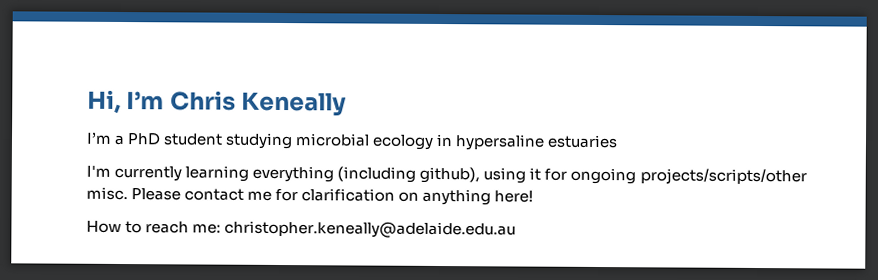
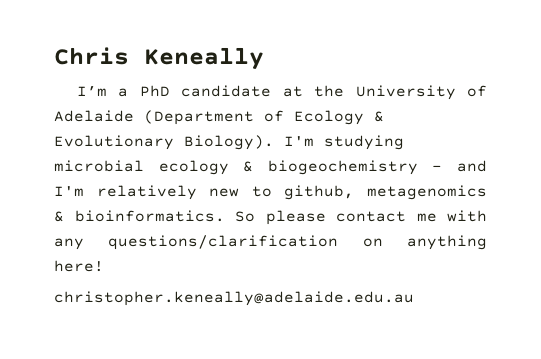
[87,89,165,114] Hi, I’m -> (54, 56) none
[163,132,619,151] [86,165,807,186] [86,186,396,202] student studying microbial ecology in hypersaline estuaries // I'm currently learning everything (including github), using it for ongoing projects/scripts/other misc. Please contact me for clarification -> [181,85,487,100] [54,110,384,125] [54,135,404,150] [54,160,487,175] [54,185,487,200] [54,210,487,225] [54,235,339,250] candidate at the University of Adelaide (Department of Ecology & Evolutionary Biology). I'm studying microbial ecology & biogeochemistry - and I'm relatively new to github, metagenomics & bioinformatics. So please contact me with any questions/clarification
[86,220,222,234] How to reach me: -> (104, 266) none

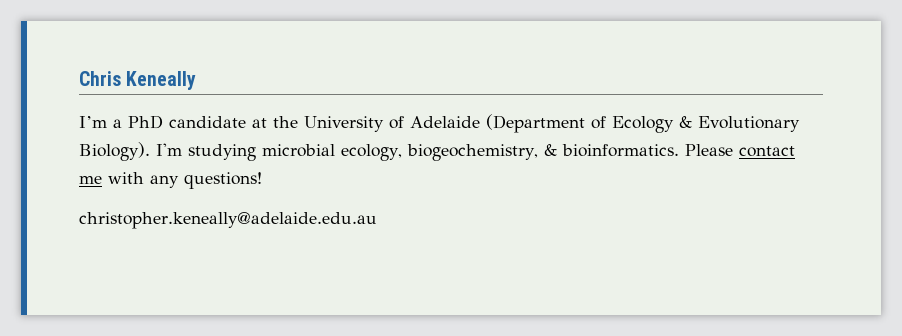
[158,160,487,175] [54,185,487,200] [54,210,487,225] [54,235,487,250] [54,260,104,272] ecology & biogeochemistry - and I'm relatively new to github, metagenomics & bioinformatics. So please contact me with any questions/clarification on anything here! -> [341,144,795,161] [79,172,262,189] ecology, biogeochemistry, & bioinformatics. Please contact me with any questions!

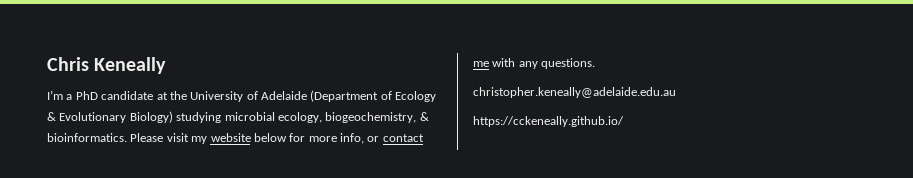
[79,142,182,161] Biology). I'm -> [129,111,173,123] Biology)
(733, 150) none -> [166,133,380,144] visit my website below for more info, or
[184,172,262,189] questions! -> [541,58,596,69] questions.
(377, 220) none -> [473,116,624,127] // https://cckeneally.github.io/

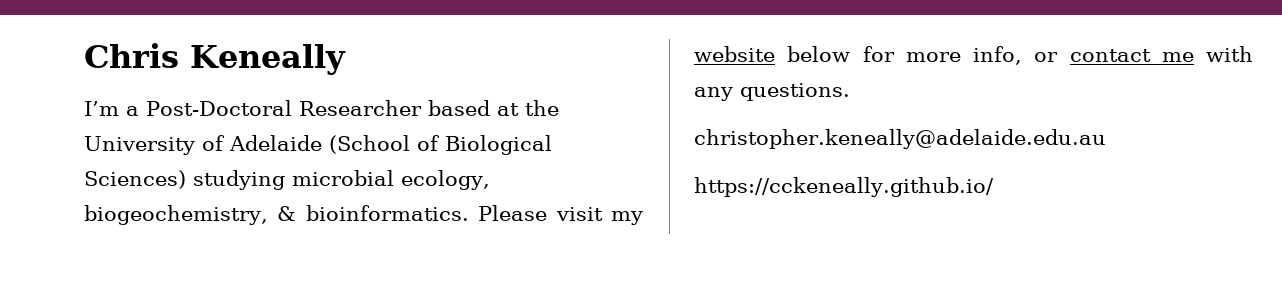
[75,91,154,100] PhD candidate -> [146,100,490,116] Post-Doctoral Researcher based
[310,90,437,102] [47,111,173,123] (Department of Ecology & Evolutionary Biology) -> [329,135,552,155] [84,170,186,189] (School of Biological Sciences)

